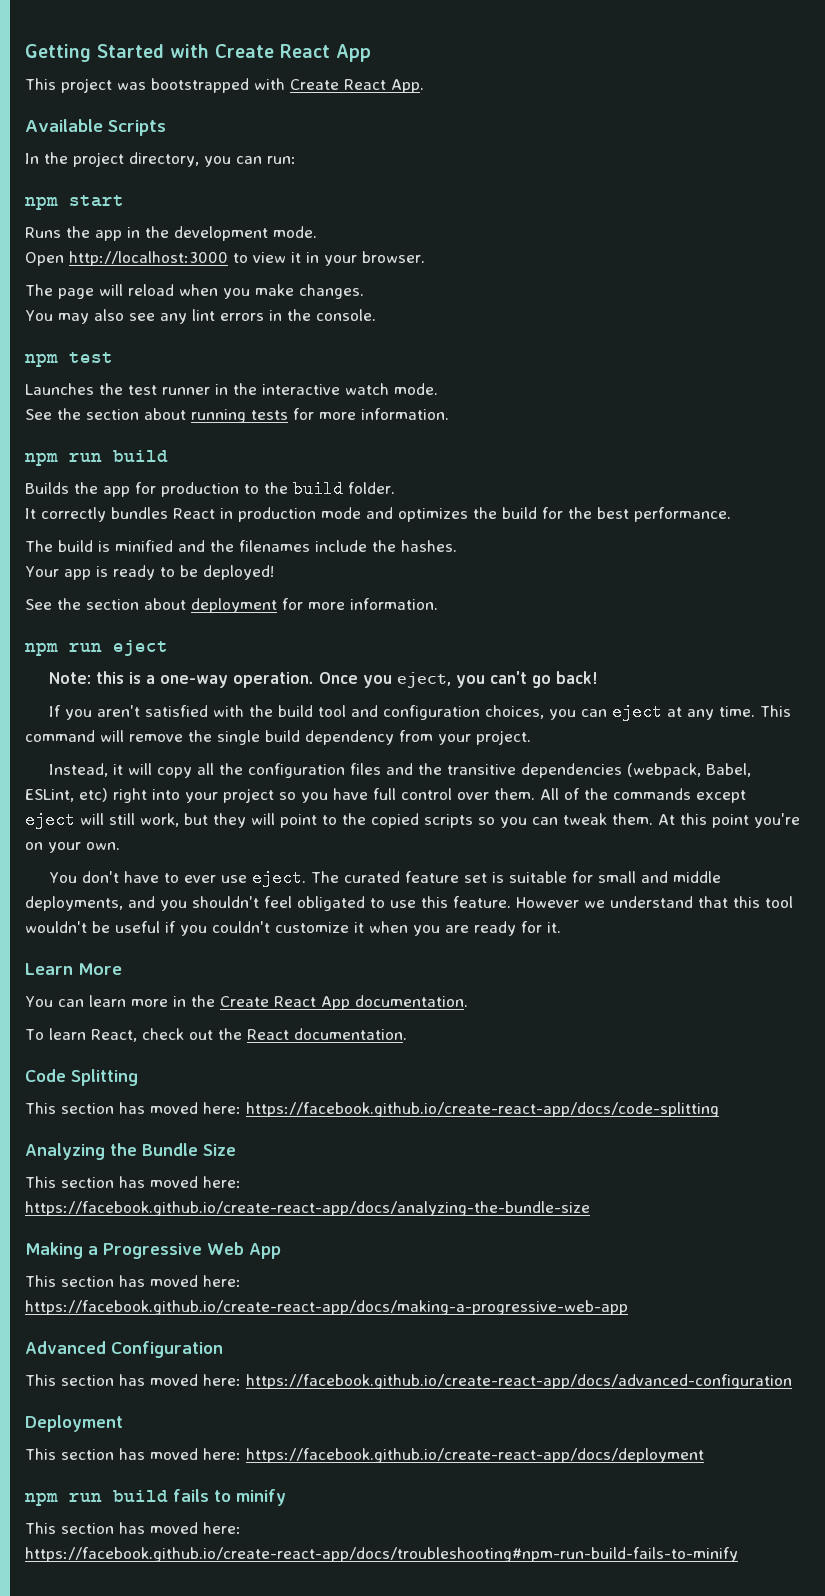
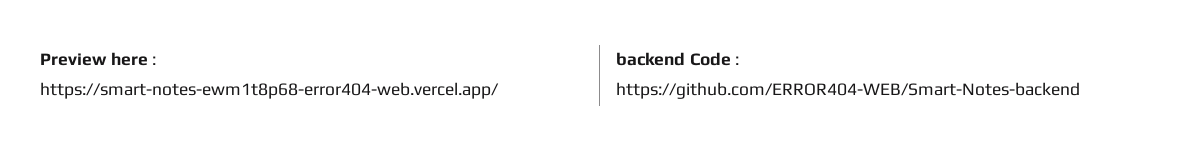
[25,44,371,62] [25,78,424,93] [25,119,166,136] [25,152,296,167] [25,195,124,210] [25,226,317,241] [25,251,425,266] [25,284,364,299] [25,309,376,324] [25,352,113,367] [25,383,438,395] [25,408,449,423] [25,450,168,466] [25,480,395,498] [25,507,731,522] [25,540,457,552] [25,565,274,580] [25,598,438,613] [25,640,168,656] [49,671,599,688] [49,703,792,721] [25,730,531,745] [49,763,752,778] [25,788,746,803] [25,811,800,829] [25,842,120,853] [49,869,722,887] [25,896,793,911] [25,921,561,936] [25,963,122,975] [25,995,468,1010] [25,1028,407,1042] [25,1069,138,1086] [25,1102,719,1117] [25,1143,236,1160] [25,1176,241,1188] [25,1201,590,1216] [25,1242,281,1259] [25,1275,241,1287] [25,1300,628,1315] [25,1341,223,1358] [25,1374,792,1389] [25,1415,123,1432] [25,1448,704,1463] [25,1489,286,1506] [25,1522,241,1534] [25,1547,738,1562] Getting Started with Create React App // This project was bootstrapped with Create React App. // Available Scripts // In the project directory, you can run: // npm start // Runs the app in the development mode. // Open http://localhost:3000 to view it in your browser. // The page will reload when you make changes. // You may also see any lint errors in the console. // npm test // Launches the test runner in the interactive watch mode. // See the section about running tests for more information. // npm run build // Builds the app for production to the build folder. // It correctly bundles React in production mode and optimizes the build for the best performance. // The build is minified and the filenames include the hashes. // Your app is ready to be deployed! // See the section about deployment for more information. // npm run eject // Note: this is a one-way operation. Once you eject, you can't go back! // If you aren't satisfied with the build tool and configuration choices, you can eject at any time. This command will remove the single build dependency from your project. // Instead, it will copy all the configuration files and the transitive dependencies (webpack, Babel, ESLint, etc) right into your project so you have full control over them. All of the commands except eject will still work, but they will point to the copied scripts so you can tweak them. At this point you're on your own. // You don't have to ever use eject. The curated feature set is suitable for small and middle deployments, and you shouldn't feel obligated to use this feature. However we understand that this tool wouldn't be useful if you couldn't customize it when you are ready for it. // Learn More // You can learn more in the Create React App documentation. // To learn React, check out the React documentation. // Code Splitting // This section has moved here: https://facebook.github.io/create-react-app/docs/code-splitting // Analyzing the Bundle Size // This section has moved here: https://facebook.github.io/create-react-app/docs/analyzing-the-bundle-size // Making a Progressive Web App // This section has moved here: https://facebook.github.io/create-react-app/docs/making-a-progressive-web-app // Advanced Configuration // This section has moved here: https://facebook.github.io/create-react-app/docs/advanced-configuration // Deployment // This section has moved here: https://facebook.github.io/create-react-app/docs/deployment // npm run build fails to minify // This section has moved here: https://facebook.github.io/create-react-app/docs/troubleshooting#npm-run-build-fails-to-minify -> [40,52,157,66] [40,82,499,99] [616,52,740,66] [616,82,1080,99] Preview here : https://smart-notes-ewm1t8p68-error404-web.vercel.app/ // backend Code : https://github.com/ERROR404-WEB/Smart-Notes-backend

